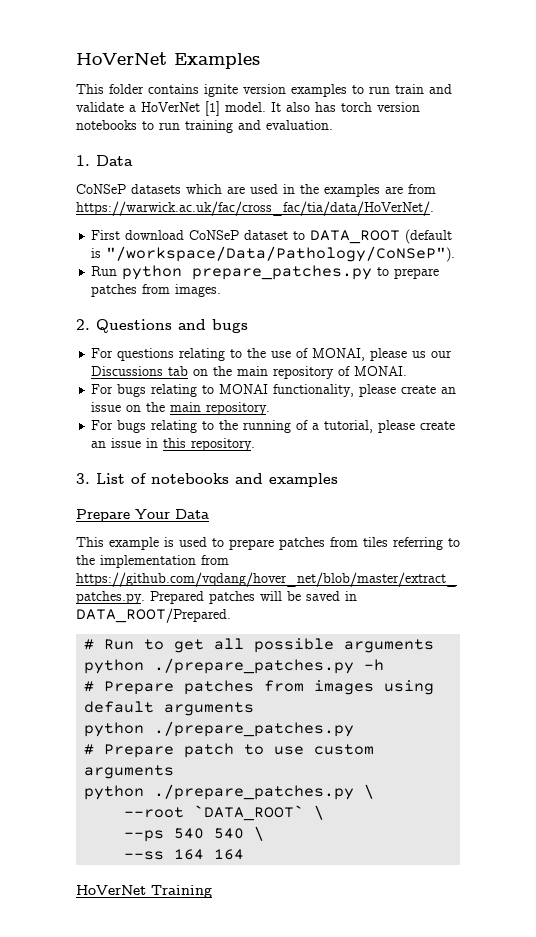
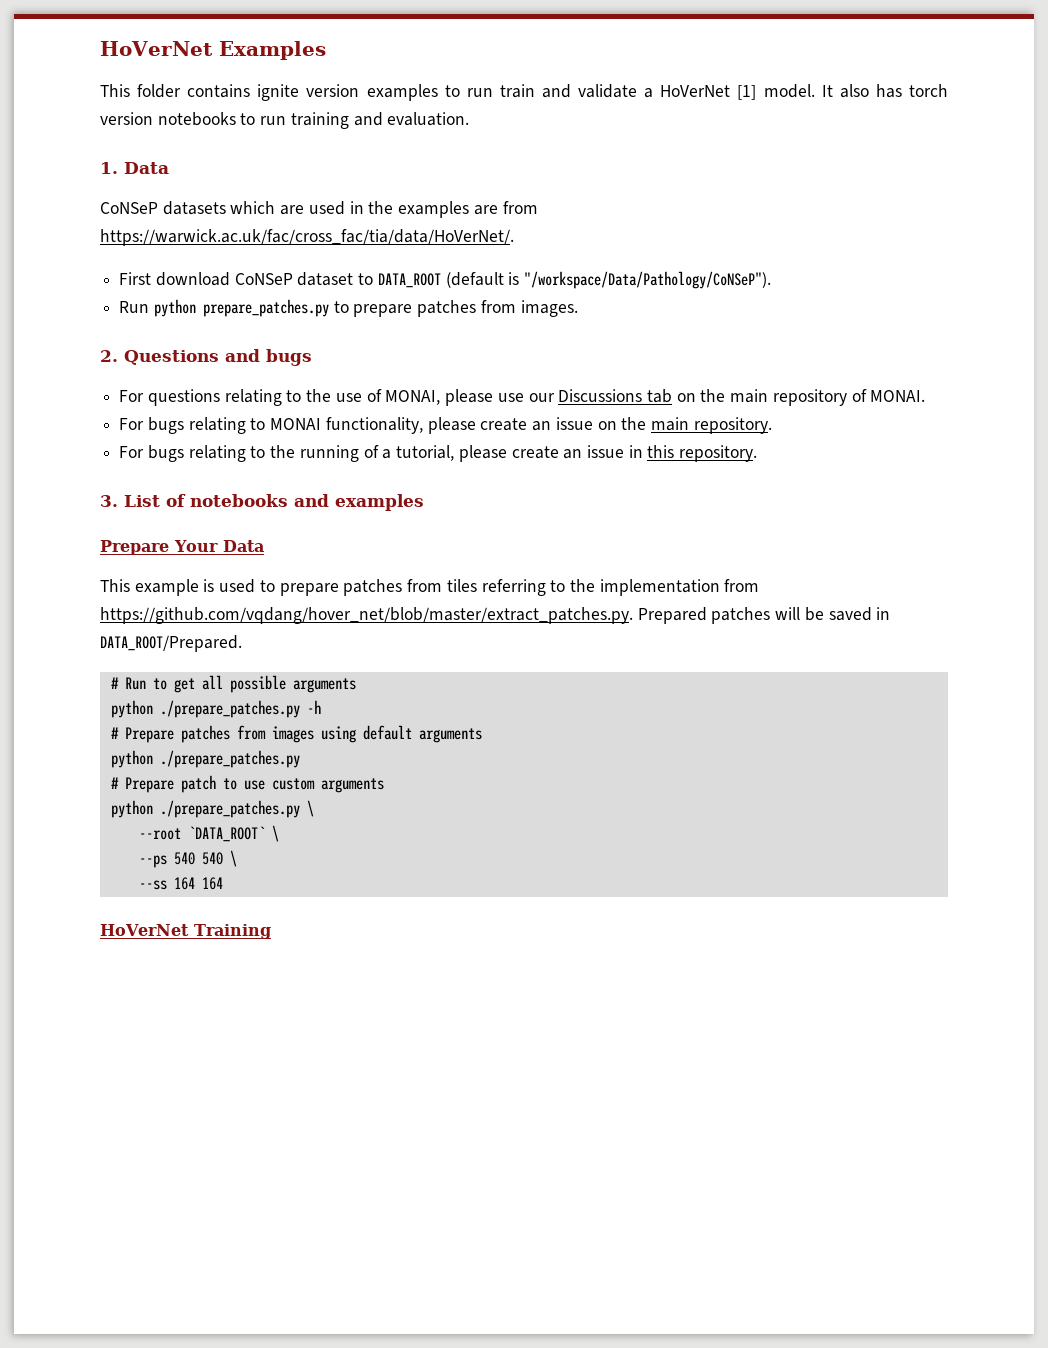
[412,351,427,358] us -> [497,393,524,402] use

